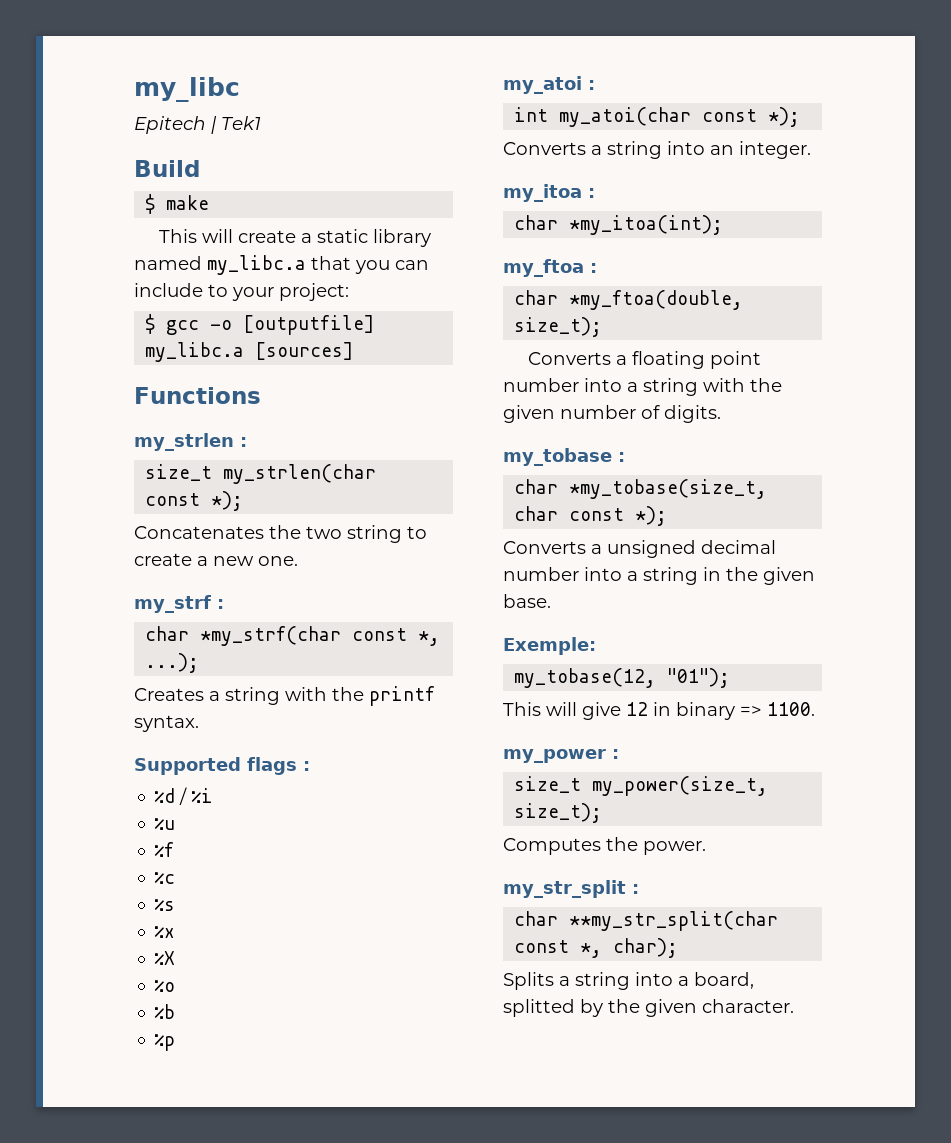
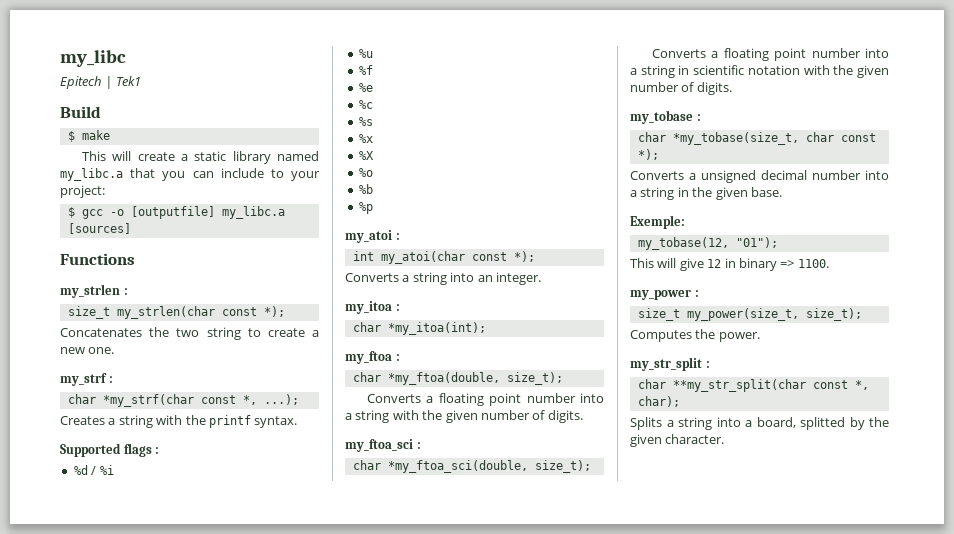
(175, 849) none -> [358,83,373,92] // %e
(721, 414) none -> [345,439,421,452] [352,460,591,473] [651,48,889,61] [630,65,889,78] [630,82,732,95] // my_ftoa_sci : // char *my_ftoa_sci(double, size_t); // Converts a floating point number into a string in scientific notation with the given number of digits.

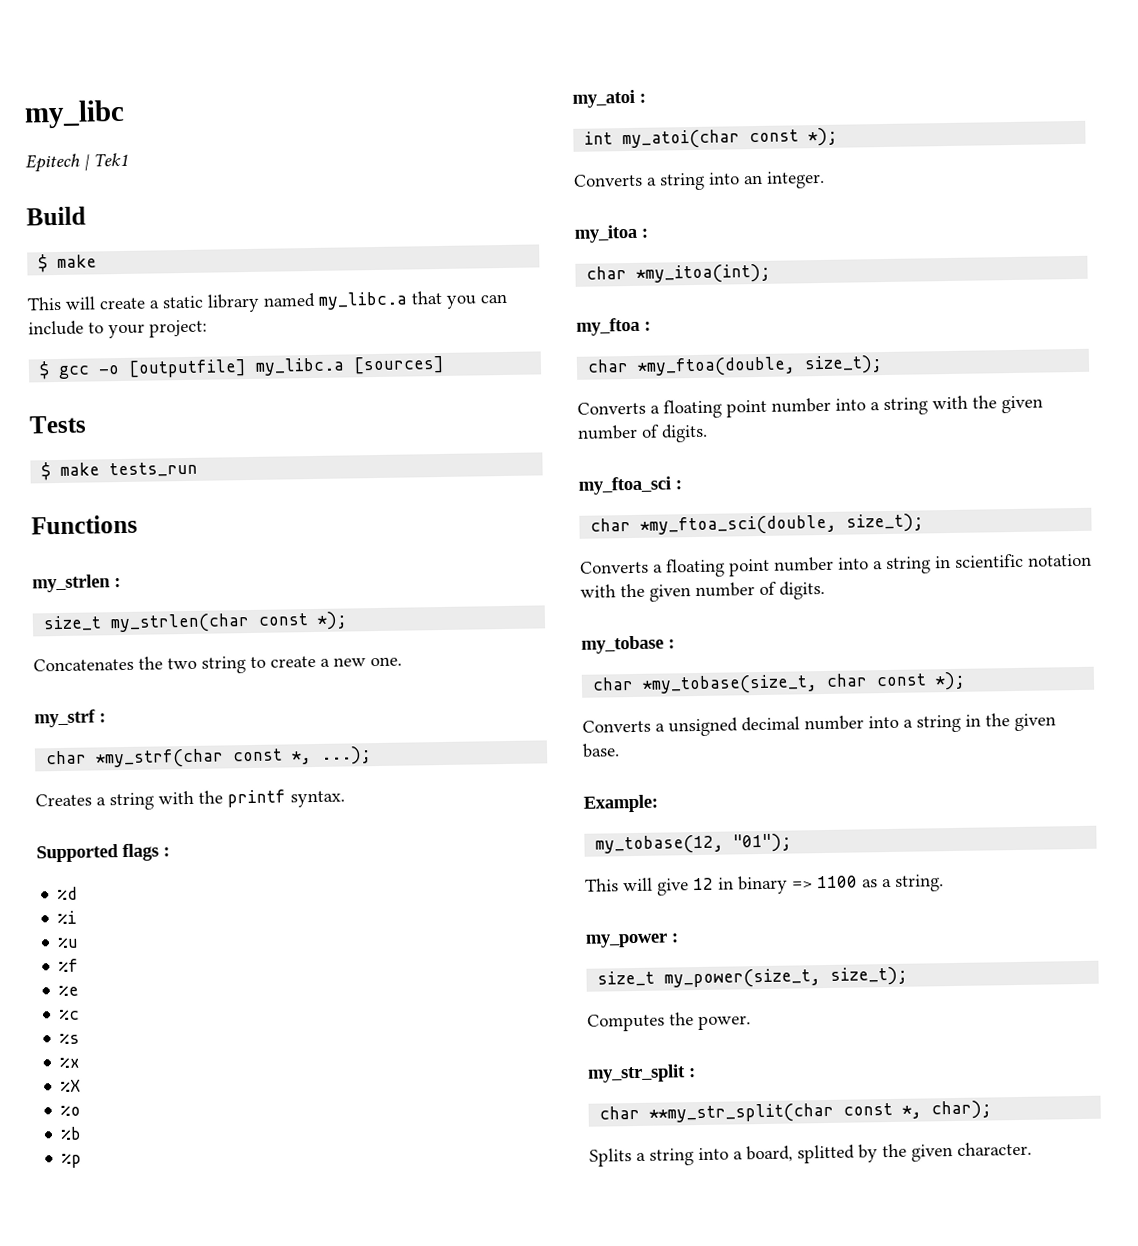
(131, 228) none -> [29,415,86,434] [41,461,199,481] // Tests // $ make tests_run
[91,466,97,475] / -> (79, 893) //
[630,215,685,229] Exemple: -> [583,794,658,813] Example:
[797,259,829,268] 1100. -> [817,874,944,892] 1100 as a string.

